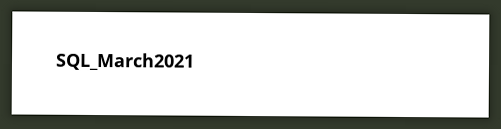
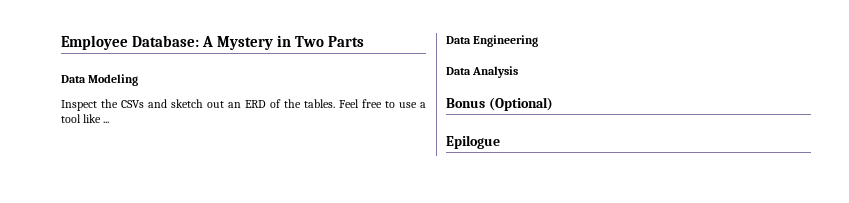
[55,52,195,71] SQL_March2021 -> [61,35,365,50] [61,74,139,86] [61,99,426,111] [61,114,110,123] [446,35,539,47] [446,66,519,78] [446,97,553,111] [446,135,500,149] Employee Database: A Mystery in Two Parts // Data Modeling // Inspect the CSVs and sketch out an ERD of the tables. Feel free to use a tool like ... // Data Engineering // Data Analysis // Bonus (Optional) // Epilogue

